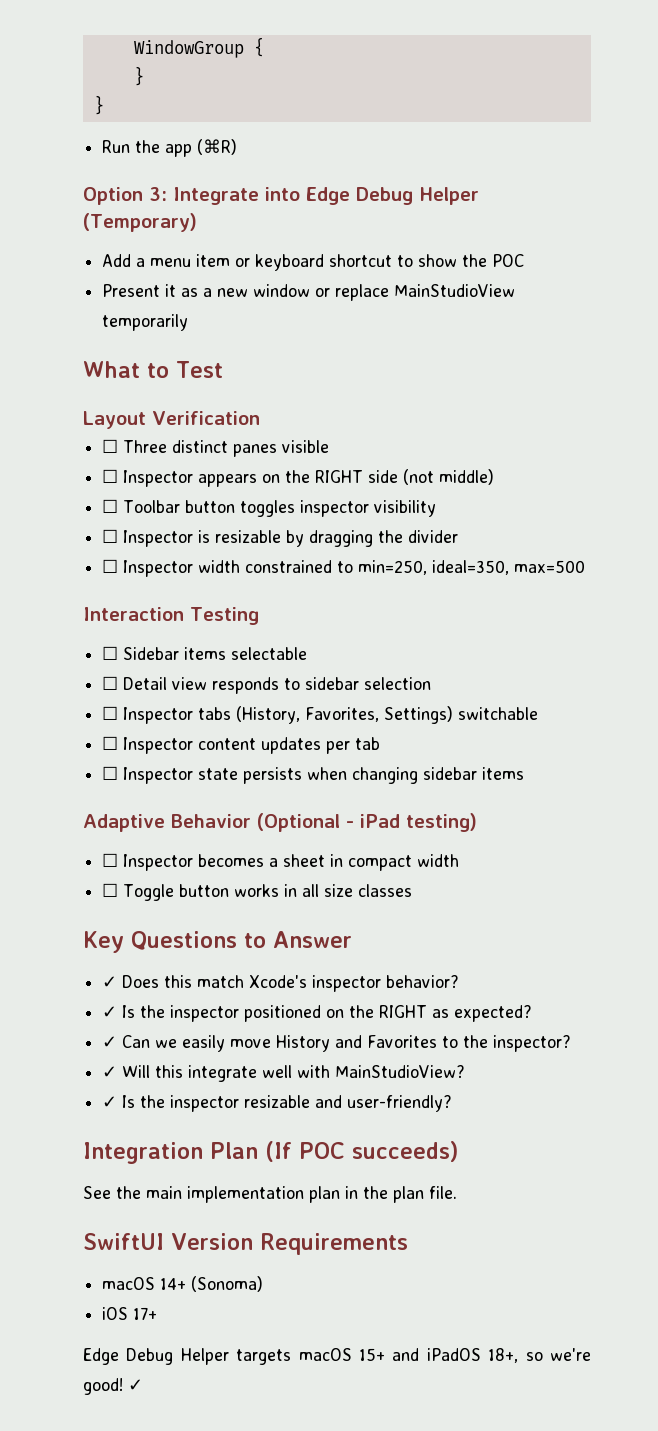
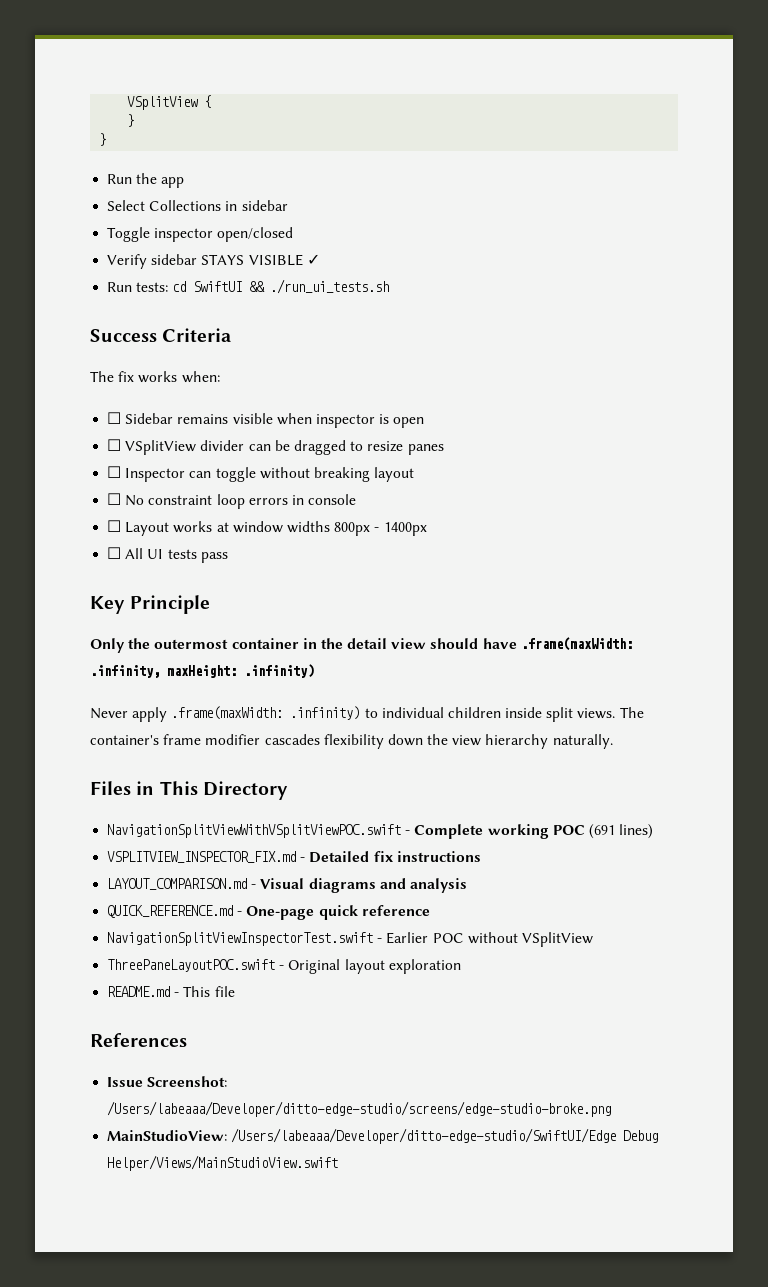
[133,40,244,58] WindowGroup -> [127,96,199,110] VSplitView
[197,139,238,155] [83,187,479,205] [83,213,197,232] [102,254,525,271] [102,284,516,301] [102,314,189,331] [83,361,223,378] [83,411,260,429] [102,439,229,453] (⌘R) // Option 3: Integrate into Edge Debug Helper (Temporary) // Add a menu item or keyboard shortcut to show the POC // Present it as a new window or replace MainStudioView temporarily // What to Test // Layout Verification // ☐ Three distinct -> [107,200,288,211] [107,227,294,242] [107,254,320,269] [107,279,390,294] [90,328,232,342] [90,371,220,383] [107,412,425,428] [107,439,404,455] // Select Collections in sidebar // Toggle inspector open/closed // Verify sidebar STAYS VISIBLE ✓ // Run tests: cd SwiftUI && ./run_ui_tests.sh // Success Criteria // The fix works when: // ☐ Sidebar remains visible when inspector is open // ☐ VSplitView divider can be dragged to resize
[282,440,330,453] [102,469,495,487] [102,499,437,517] [102,529,459,547] [102,559,586,577] [83,607,259,625] [102,646,308,660] [102,676,432,694] [102,706,539,724] [102,736,381,754] [102,766,525,784] [83,813,477,832] [102,853,460,871] [102,883,413,901] [83,931,352,953] [102,975,460,992] [102,1005,533,1022] [102,1035,572,1052] [102,1065,466,1082] [102,1095,453,1112] [83,1141,458,1164] [83,1186,457,1203] [83,1233,408,1255] [102,1276,264,1292] [102,1307,158,1320] [83,1348,591,1365] [83,1378,143,1395] visible // ☐ Inspector appears on the RIGHT side (not middle) // ☐ Toolbar button toggles inspector visibility // ☐ Inspector is resizable by dragging the divider // ☐ Inspector width constrained to min=250, ideal=350, max=500 // Interaction Testing // ☐ Sidebar items selectable // ☐ Detail view responds to sidebar selection // ☐ Inspector tabs (History, Favorites, Settings) switchable // ☐ Inspector content updates per tab // ☐ Inspector state persists when changing sidebar items // Adaptive Behavior (Optional - iPad testing) // ☐ Inspector becomes a sheet in compact width // ☐ Toggle button works in all size classes // Key Questions to Answer // ✓ Does this match Xcode's inspector behavior? // ✓ Is the inspector positioned on the RIGHT as expected? // ✓ Can we easily move History and Favorites to the inspector? // ✓ Will this integrate well with MainStudioView? // ✓ Is the inspector resizable and user-friendly? // Integration Plan (If POC succeeds) // See the main implementation plan in the plan file. // SwiftUI Version Requirements // macOS 14+ (Sonoma) // iOS 17+ // Edge Debug Helper targets macOS 15+ and iPadOS 18+, so we're good! ✓ -> [107,466,415,482] [107,493,357,509] [107,520,427,536] [107,547,228,563] [90,595,211,614] [90,637,633,653] [90,664,314,678] [90,706,644,722] [90,734,613,749] [90,781,288,800] [107,824,654,839] [107,851,481,863] [107,878,467,893] [107,905,430,920] [107,932,593,947] [107,959,461,974] [107,986,235,997] [90,1033,187,1047] [107,1076,228,1087] [107,1101,612,1117] [107,1128,659,1144] [107,1155,339,1171] // ☐ Inspector can toggle without breaking layout // ☐ No constraint loop errors in console // ☐ Layout works at window widths 800px - 1400px // ☐ All UI tests pass // Key Principle // Only the outermost container in the detail view should have .frame(maxWidth: .infinity, maxHeight: .infinity) // Never apply .frame(maxWidth: .infinity) to individual children inside split views. The container's frame modifier cascades flexibility down the view hierarchy naturally. // Files in This Directory // NavigationSplitViewWithVSplitViewPOC.swift - Complete working POC (691 lines) // VSPLITVIEW_INSPECTOR_FIX.md - Detailed fix instructions // LAYOUT_COMPARISON.md - Visual diagrams and analysis // QUICK_REFERENCE.md - One-page quick reference // NavigationSplitViewInspectorTest.swift - Earlier POC without VSplitView // ThreePaneLayoutPOC.swift - Original layout exploration // README.md - This file // References // Issue Screenshot: /Users/labeaaa/Developer/ditto-edge-studio/screens/edge-studio-broke.png // MainStudioView: /Users/labeaaa/Developer/ditto-edge-studio/SwiftUI/Edge Debug Helper/Views/MainStudioView.swift

